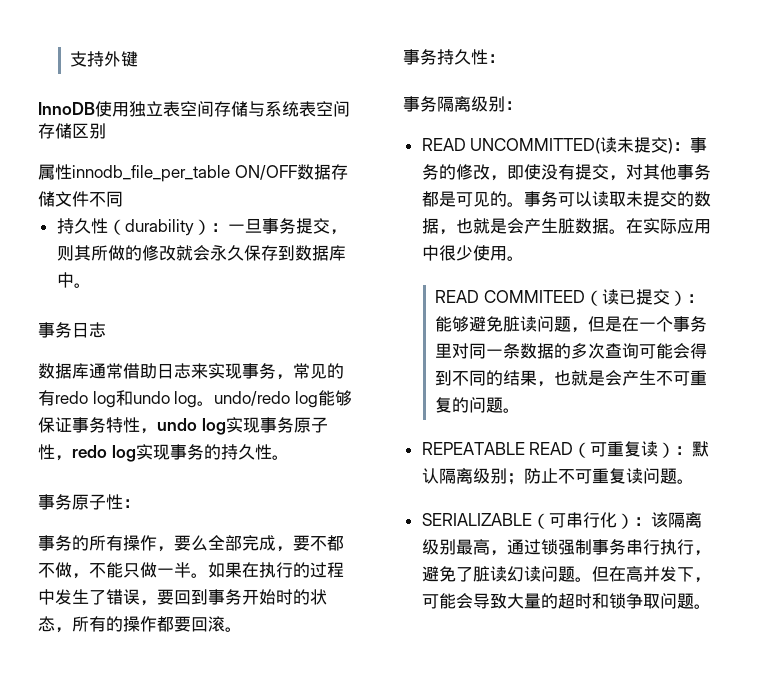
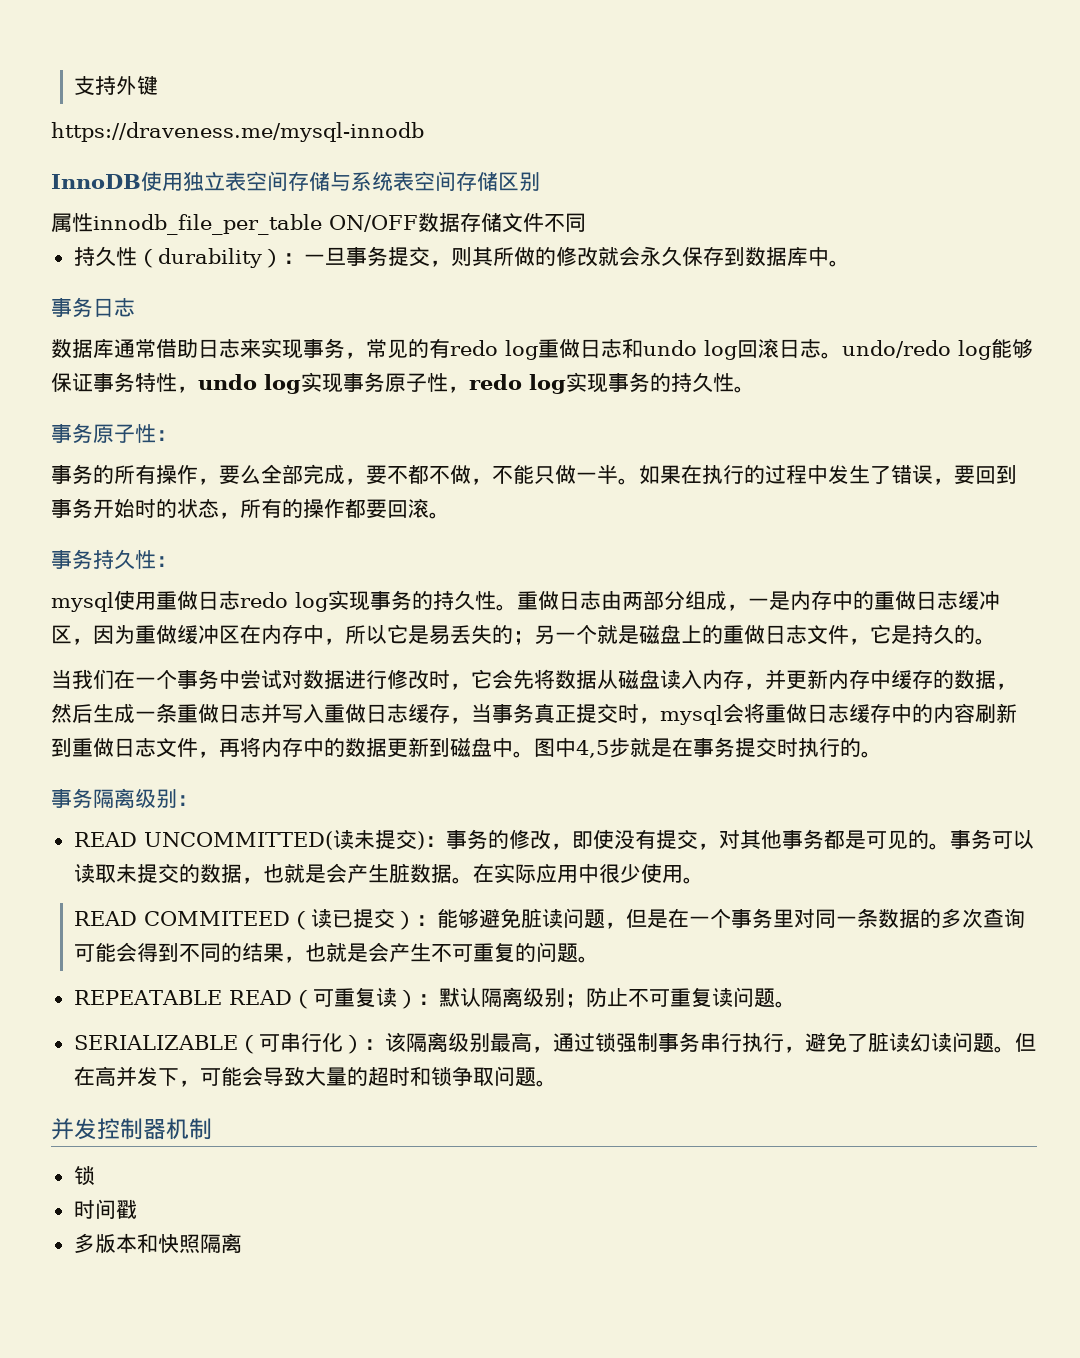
(139, 59) none -> [51,122,424,142] // https://draveness.me/mysql-innodb
(116, 399) none -> [538,339,622,358] 重做日志
(198, 399) none -> [737,338,821,358] 回滚日志
(505, 58) none -> [51,590,1000,612] [51,624,996,645] [51,669,1017,690] [51,703,1017,725] [51,737,882,758] // mysql使用重做日志redo log实现事务的持久性。重做日志由两部分组成，一是内存中的重做日志缓冲区，因为重做缓冲区在内存中，所以它是易丢失的；另一个就是磁盘上的重做日志文件，它是持久的。 // 当我们在一个事务中尝试对数据进行修改时，它会先将数据从磁盘读入内存，并更新内存中缓存的数据，然后生成一条重做日志并写入重做日志缓存，当事务真正提交时，mysql会将重做日志缓存中的内容刷新到重做日志文件，再将内存中的数据更新到磁盘中。图中4,5步就是在事务提交时执行的。
(711, 606) none -> [51,1118,212,1140] [73,1166,95,1186] [73,1199,137,1219] [73,1233,242,1254] // 并发控制器机制 // 锁 // 时间戳 // 多版本和快照隔离

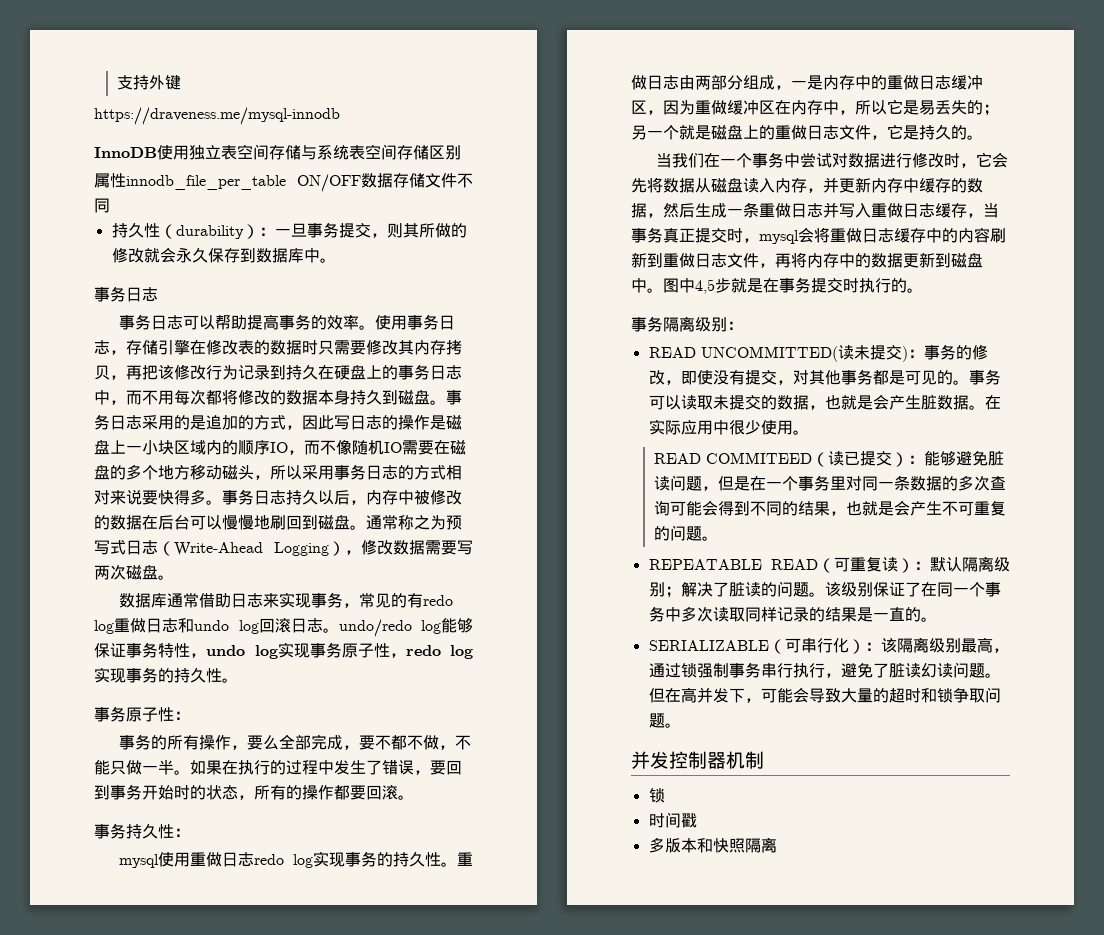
(135, 307) none -> [118,314,455,330] [94,339,462,355] [94,364,462,380] [94,389,462,405] [94,414,462,430] [94,440,466,455] [94,464,462,480] [94,489,462,505] [94,515,462,530] [94,539,473,556] [94,564,174,580] // 事务日志可以帮助提高事务的效率。使用事务日志，存储引擎在修改表的数据时只需要修改其内存拷贝，再把该修改行为记录到持久在硬盘上的事务日志中，而不用每次都将修改的数据本身持久到磁盘。事务日志采用的是追加的方式，因此写日志的操作是磁盘上一小块区域内的顺序IO，而不像随机IO需要在磁盘的多个地方移动磁头，所以采用事务日志的方式相对来说要快得多。事务日志持久以后，内存中被修改的数据在后台可以慢慢地刷回到磁盘。通常称之为预写式日志（Write-Ahead Logging），修改数据需要写两次磁盘。
[585,987,775,1008] 防止不可重复读问题 -> [680,581,1001,597] [648,606,921,622] 解决了脏读的问题。该级别保证了在同一个事务中多次读取同样记录的结果是一直的

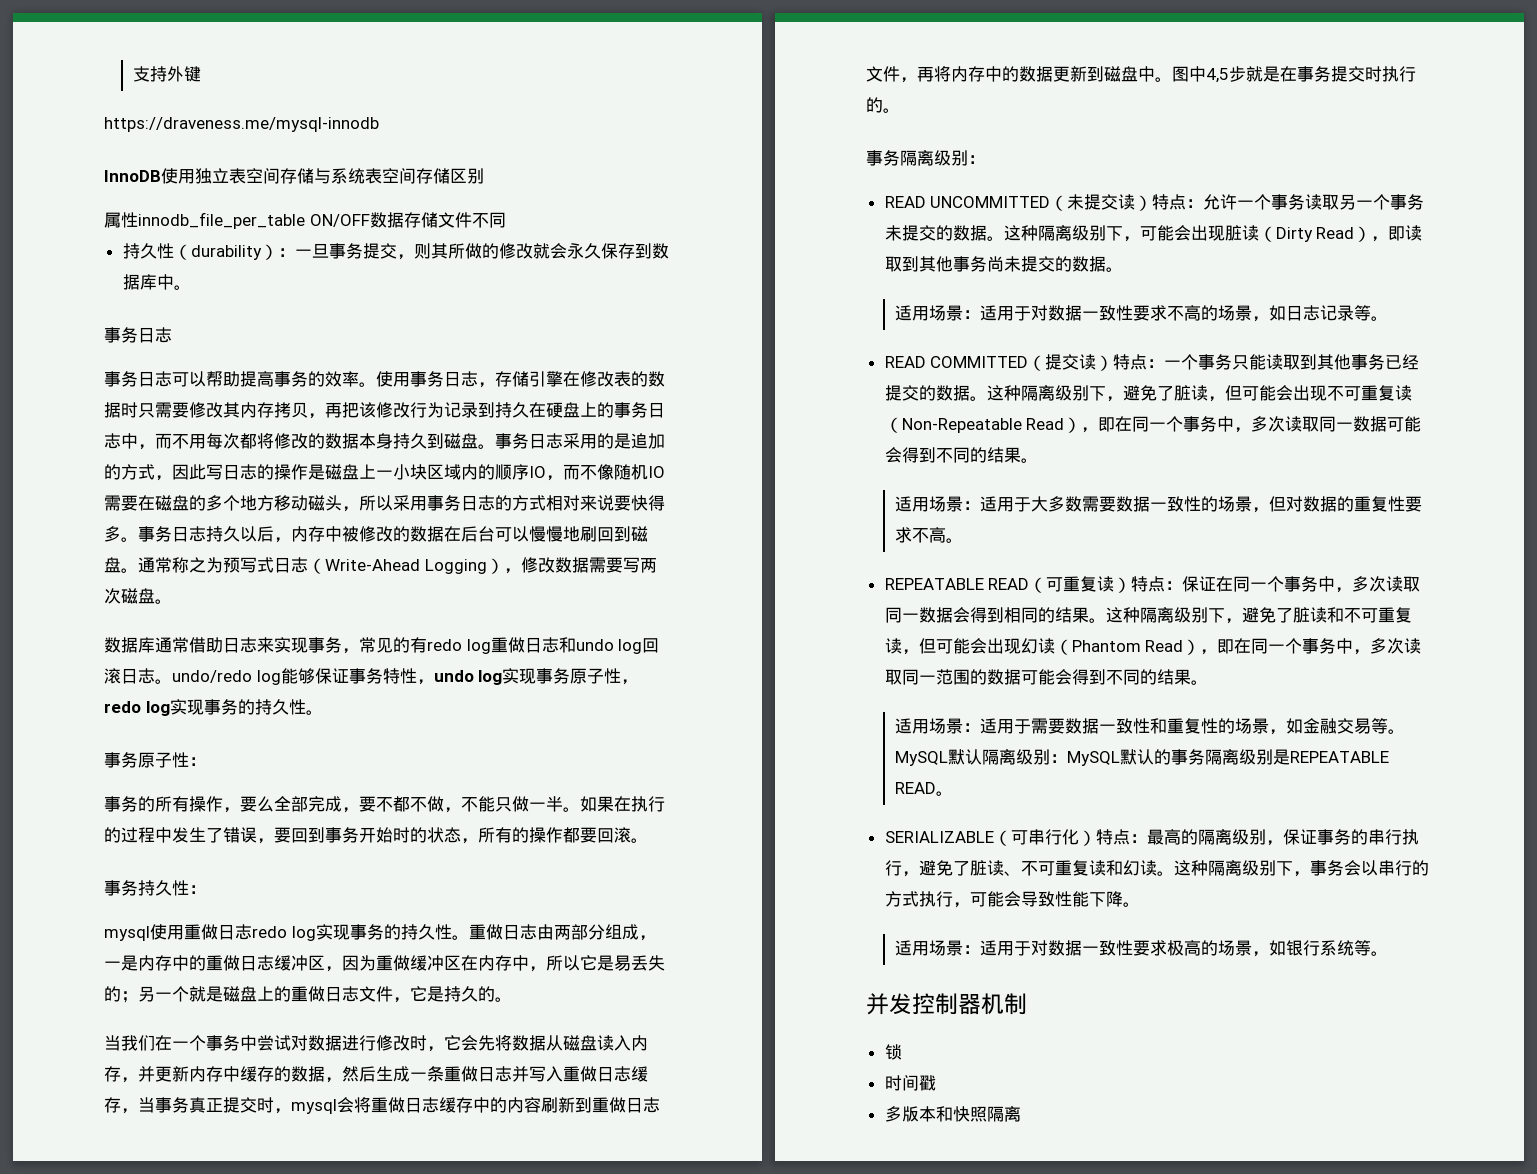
[700,344,988,362] [648,369,1001,385] [648,394,1001,410] [648,419,809,435] [653,450,1004,467] [653,475,1006,491] [653,500,1006,516] [653,525,702,541] UNCOMMITTED(读未提交)：事务的修改，即使没有提交，对其他事务都是可见的。事务可以读取未提交的数据，也就是会产生脏数据。在实际应用中很少使用。 // READ COMMITEED（读已提交）：能够避免脏读问题，但是在一个事务里对同一条数据的多次查询可能会得到不同的结果，也就是会产生不可重复的问题 -> [930,194,1425,211] [884,225,1423,242] [884,256,1123,272] [894,305,1388,322] [884,354,1420,371] [884,385,1412,402] [884,416,1422,433] [884,447,1038,463] [894,496,1422,513] [894,527,946,543] UNCOMMITTED（未提交读）特点：允许一个事务读取另一个事务未提交的数据。这种隔离级别下，可能会出现脏读（Dirty Read），即读取到其他事务尚未提交的数据。 // 适用场景：适用于对数据一致性要求不高的场景，如日志记录等。 // READ COMMITTED（提交读）特点：一个事务只能读取到其他事务已经提交的数据。这种隔离级别下，避免了脏读，但可能会出现不可重复读（Non-Repeatable Read），即在同一个事务中，多次读取同一数据可能会得到不同的结果。 // 适用场景：适用于大多数需要数据一致性的场景，但对数据的重复性要求不高
[914,556,1010,572] [648,581,1001,598] [648,606,921,622] ：默认隔离级别；解决了脏读的问题。该级别保证了在同一个事务中多次读取同样记录的结果是一直的 -> [1131,576,1421,593] [884,607,1412,624] [884,638,1422,655] [884,669,1208,685] [894,718,1405,735] [894,749,1389,766] [894,782,936,794] 特点：保证在同一个事务中，多次读取同一数据会得到相同的结果。这种隔离级别下，避免了脏读和不可重复读，但可能会出现幻读（Phantom Read），即在同一个事务中，多次读取同一范围的数据可能会得到不同的结果。 // 适用场景：适用于需要数据一致性和重复性的场景，如金融交易等。MySQL默认隔离级别：MySQL默认的事务隔离级别是REPEATABLE READ
[864,637,1009,653] [648,662,761,678] ：该隔离级别最高，通过锁强制事务 -> [1095,829,1368,846] 特点：最高的隔离级别，保证事务的
[920,662,1001,678] [648,687,1001,703] [648,713,665,728] 幻读问题。但在高并发下，可能会导致大量的超时和锁争取问题 -> [1003,860,1429,877] [884,891,1140,908] [894,940,1371,957] 、不可重复读和幻读。这种隔离级别下，事务会以串行的方式执行，可能会导致性能下降。 // 适用场景：适用于对数据一致性要求极高的场景，如银行系统等

